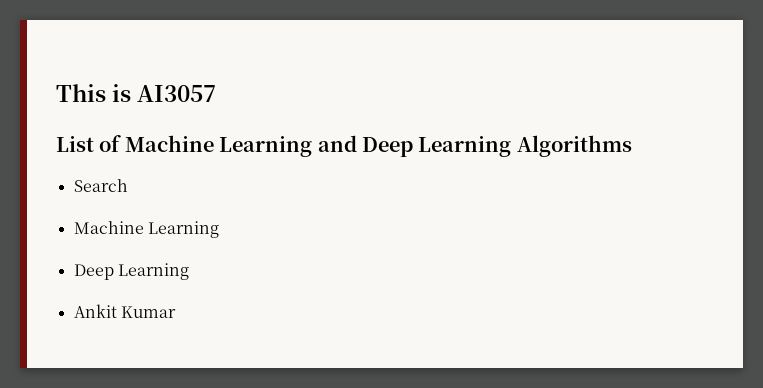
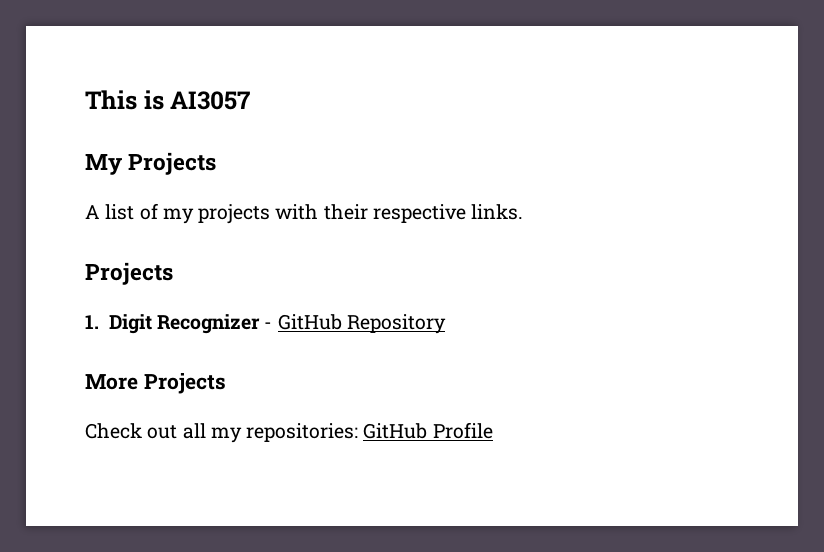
[56,135,632,157] [73,179,128,192] [73,221,219,238] [73,263,189,280] [73,304,176,318] List of Machine Learning and Deep Learning Algorithms // Search // Machine Learning // Deep Learning // Ankit Kumar -> [85,152,217,175] [85,203,524,224] [85,262,173,285] [85,314,446,334] [85,373,226,394] [85,422,493,443] My Projects // A list of my projects with their respective links. // Projects // 1. Digit Recognizer - GitHub Repository // More Projects // Check out all my repositories: GitHub Profile

